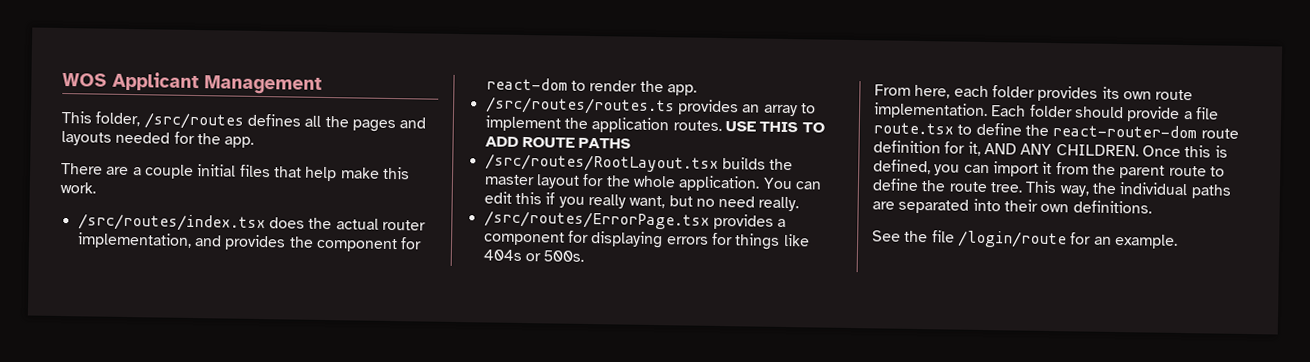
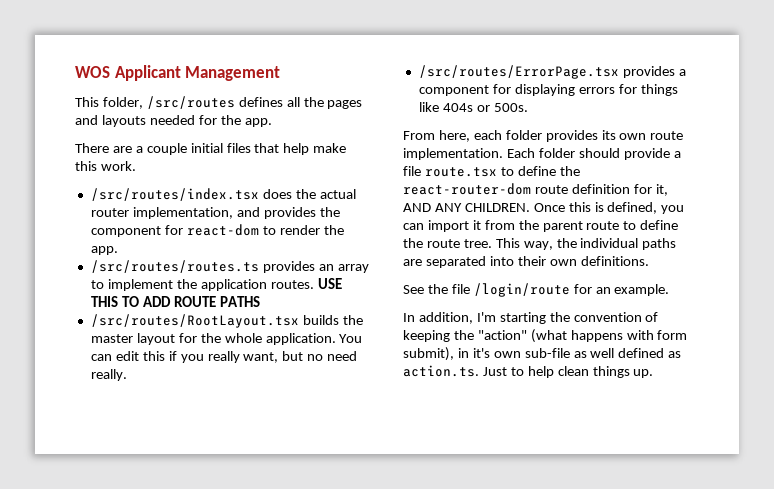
(1178, 241) none -> [403,312,659,324] [403,329,688,343] [403,347,682,361] [403,365,654,378] // In addition, I'm starting the convention of keeping the "action" (what happens with form submit), in it's own sub-file as well defined as action.ts. Just to help clean things up.

